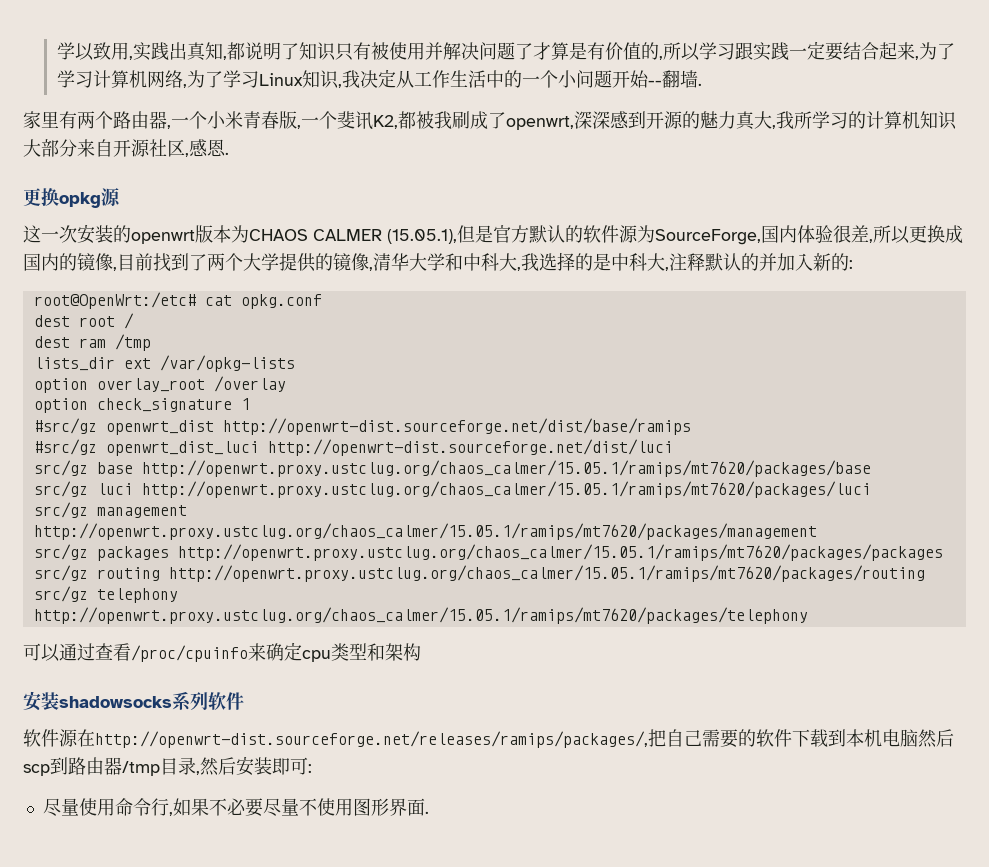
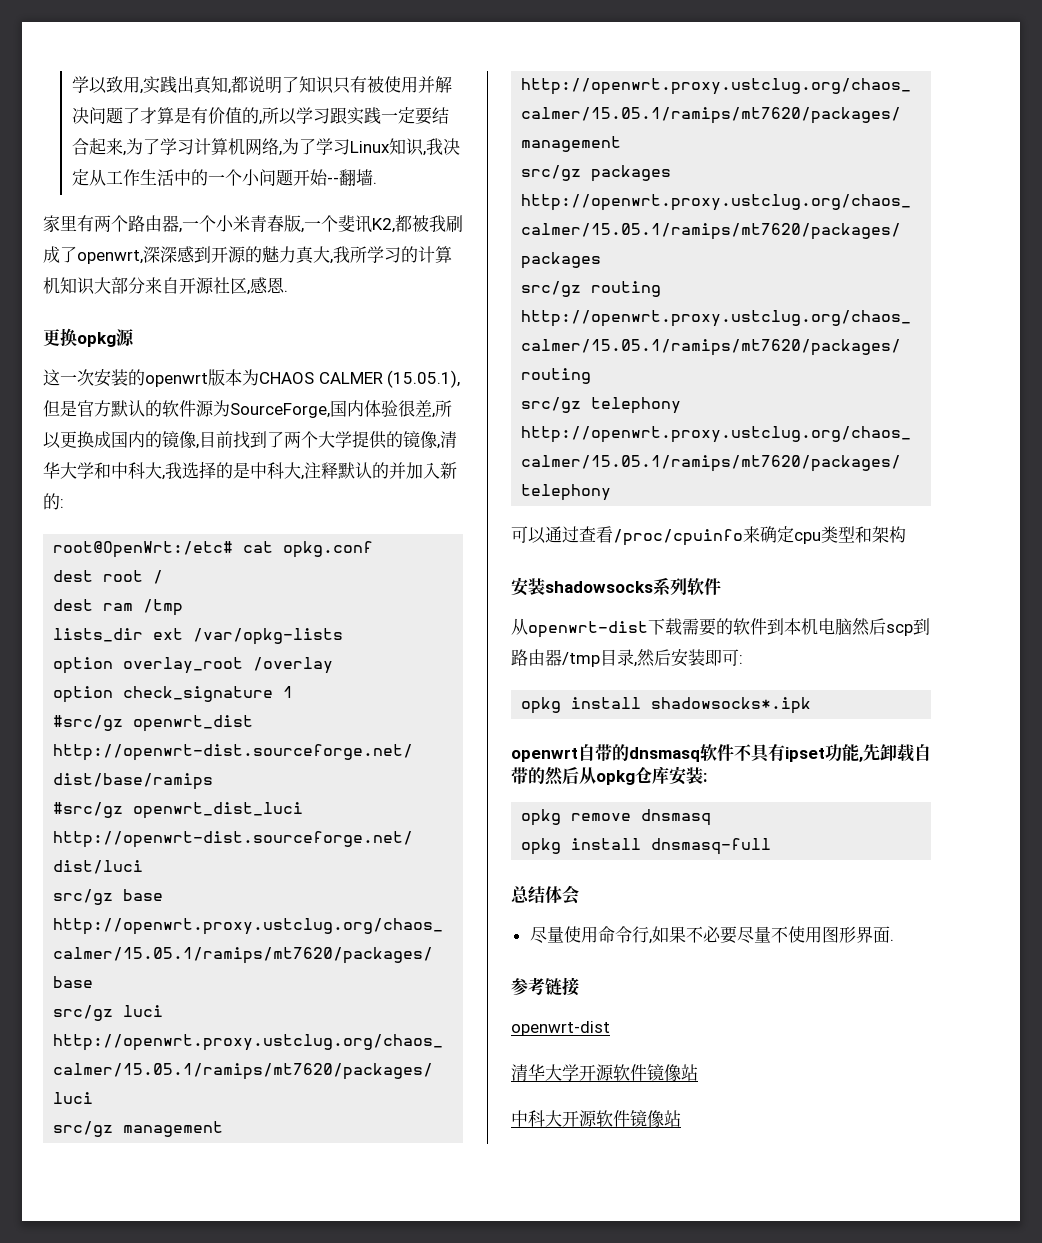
[23,729,702,748] 软件源在http://openwrt-dist.sourceforge.net/releases/ramips/packages/,把自己 -> [511,618,682,638] 从openwrt-dist下载
[792,729,828,747] 下载 -> (767, 626) none
(312, 768) none -> [521,697,812,714] [511,744,931,763] [510,766,707,785] [521,809,712,826] [521,838,772,855] [511,885,579,905] // opkg install shadowsocks*.ipk // openwrt自带的dnsmasq软件不具有ipset功能,先卸载自带的然后从opkg仓库安装: // opkg remove dnsmasq // opkg install dnsmasq-full // 总结体会
(429, 812) none -> [511,977,579,996] [511,1021,610,1036] [511,1063,698,1082] [511,1109,681,1128] // 参考链接 // openwrt-dist // 清华大学开源软件镜像站 // 中科大开源软件镜像站

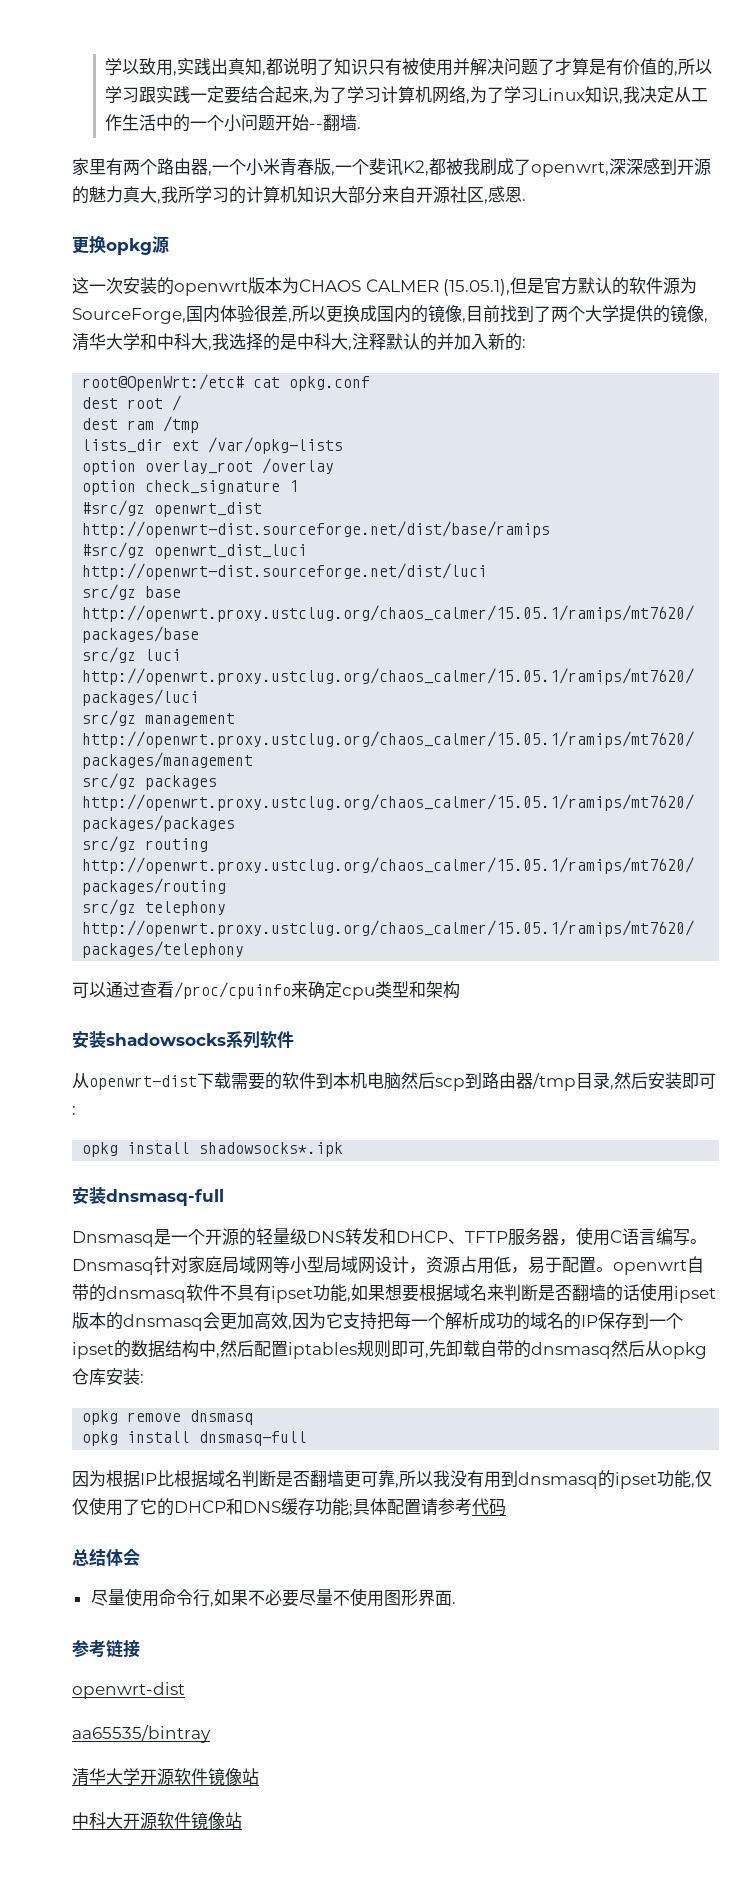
(812, 705) none -> [72,1187,224,1206] [72,1227,707,1247] [72,1256,613,1275] 安装dnsmasq-full // Dnsmasq是一个开源的轻量级DNS转发和DHCP、TFTP服务器，使用C语言编写。Dnsmasq针对家庭局域网等小型局域网设计，资源占用低，易于配置。
(863, 759) none -> [351,1283,716,1303] [72,1312,683,1331] [72,1340,429,1359] 如果想要根据域名来判断是否翻墙的话使用ipset版本的dnsmasq会更加高效,因为它支持把每一个解析成功的域名的IP保存到一个ipset的数据结构中,然后配置iptables规则即可,
(545, 775) none -> [531,1342,611,1359] dnsmasq
(772, 846) none -> [72,1470,712,1489] [72,1497,506,1516] // 因为根据IP比根据域名判断是否翻墙更可靠,所以我没有用到dnsmasq的ipset功能,仅仅使用了它的DHCP和DNS缓存功能;具体配置请参考代码
(610, 1028) none -> [72,1725,211,1743] // aa65535/bintray

